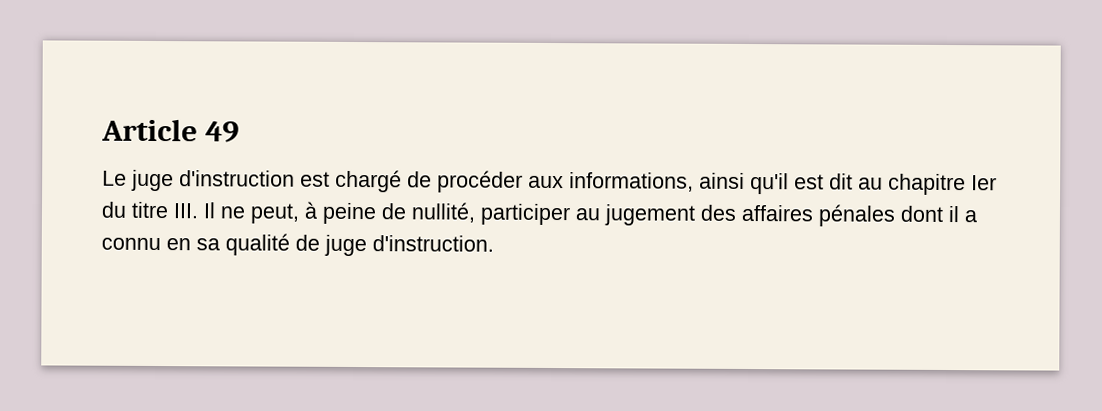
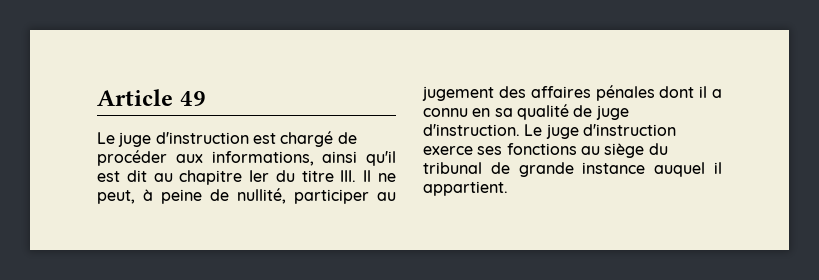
(494, 243) none -> [524,124,676,139] [423,143,668,158] [423,162,722,177] [423,181,508,196] Le juge d'instruction exerce ses fonctions au siège du tribunal de grande instance auquel il appartient.

